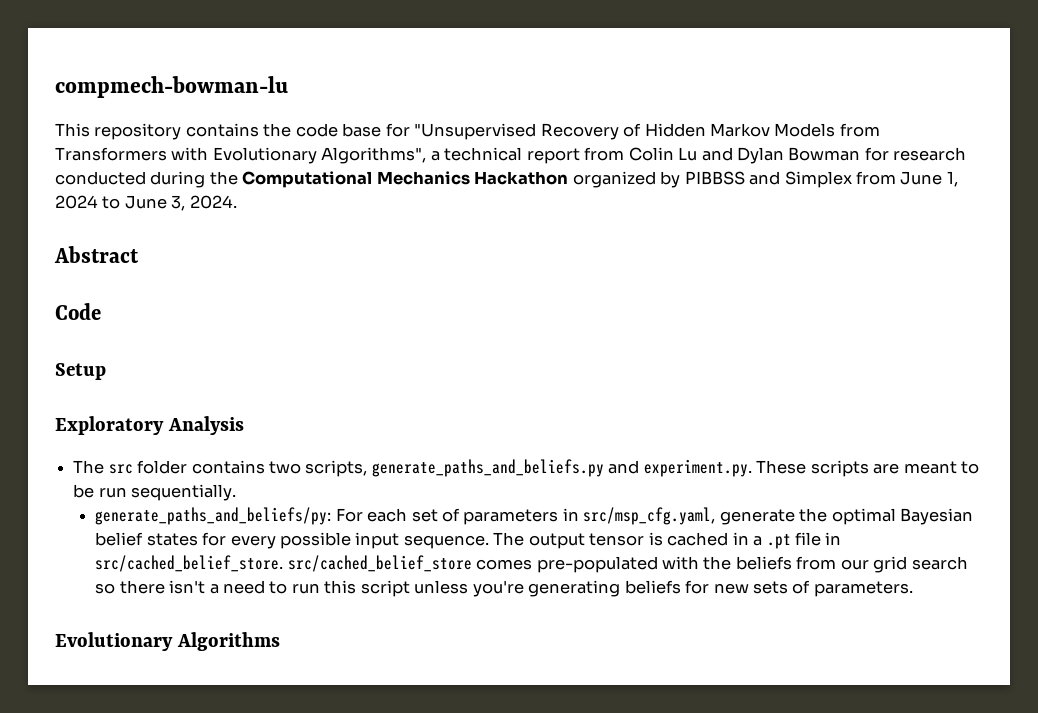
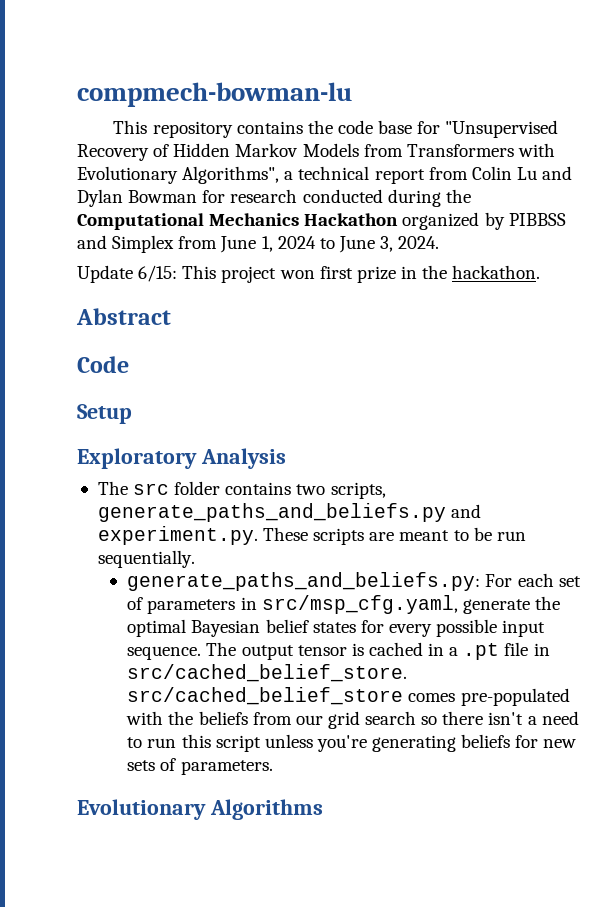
(237, 202) none -> [77,265,541,283] // Update 6/15: This project won first prize in the hackathon.
[95,507,332,525] generate_paths_and_beliefs/py: -> [127,572,481,591] generate_paths_and_beliefs.py:

